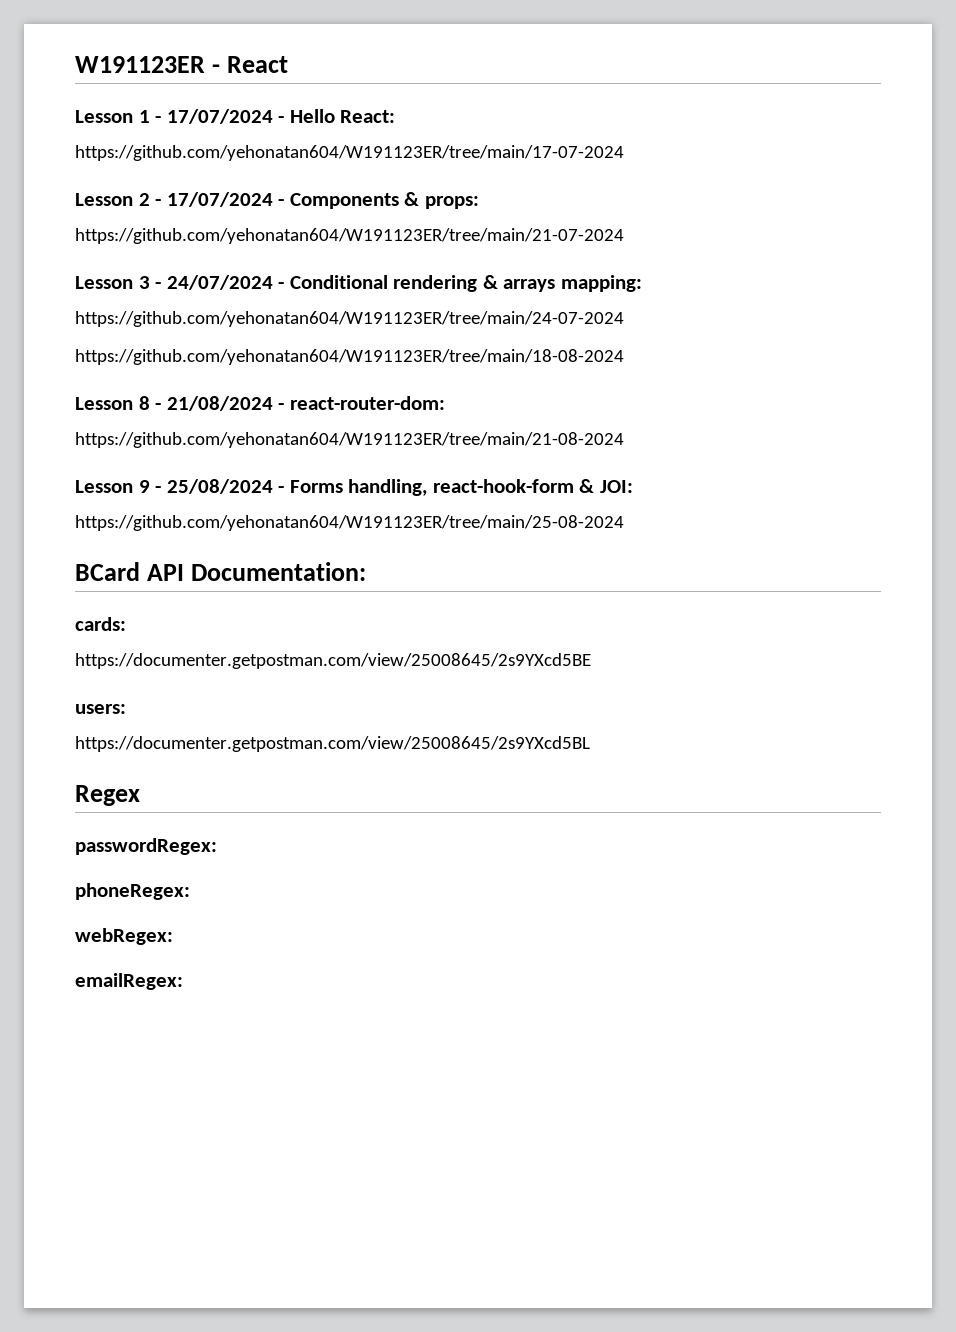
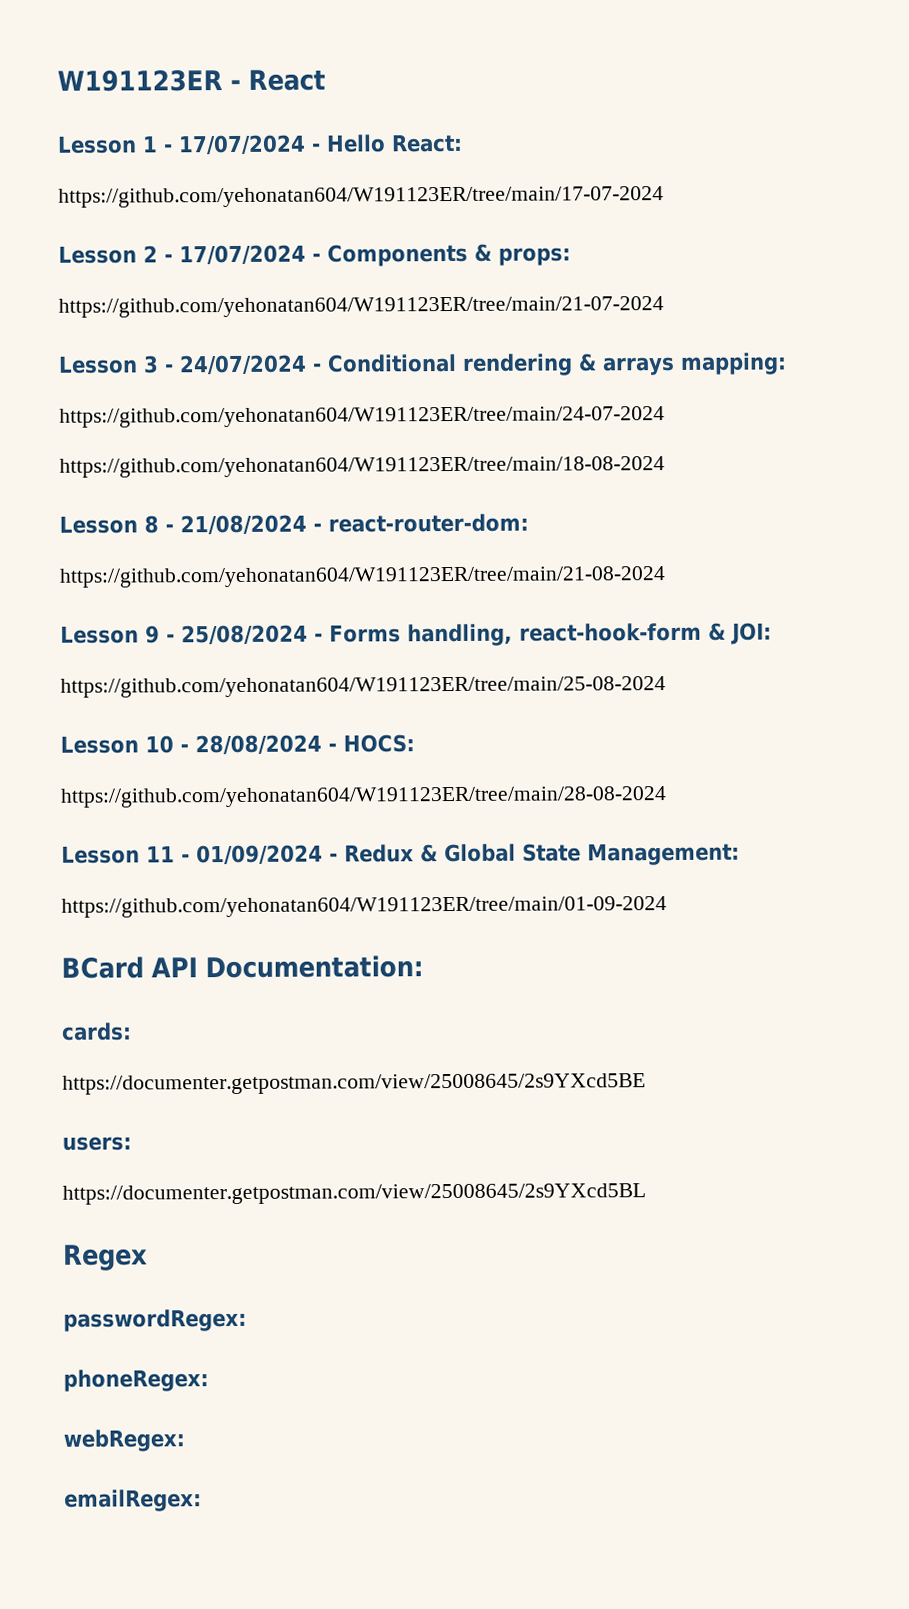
(624, 523) none -> [60,734,415,756] [60,786,667,808] [61,842,740,866] [61,896,667,918] // Lesson 10 - 28/08/2024 - HOCS: // https://github.com/yehonatan604/W191123ER/tree/main/28-08-2024 // Lesson 11 - 01/09/2024 - Redux & Global State Management: // https://github.com/yehonatan604/W191123ER/tree/main/01-09-2024

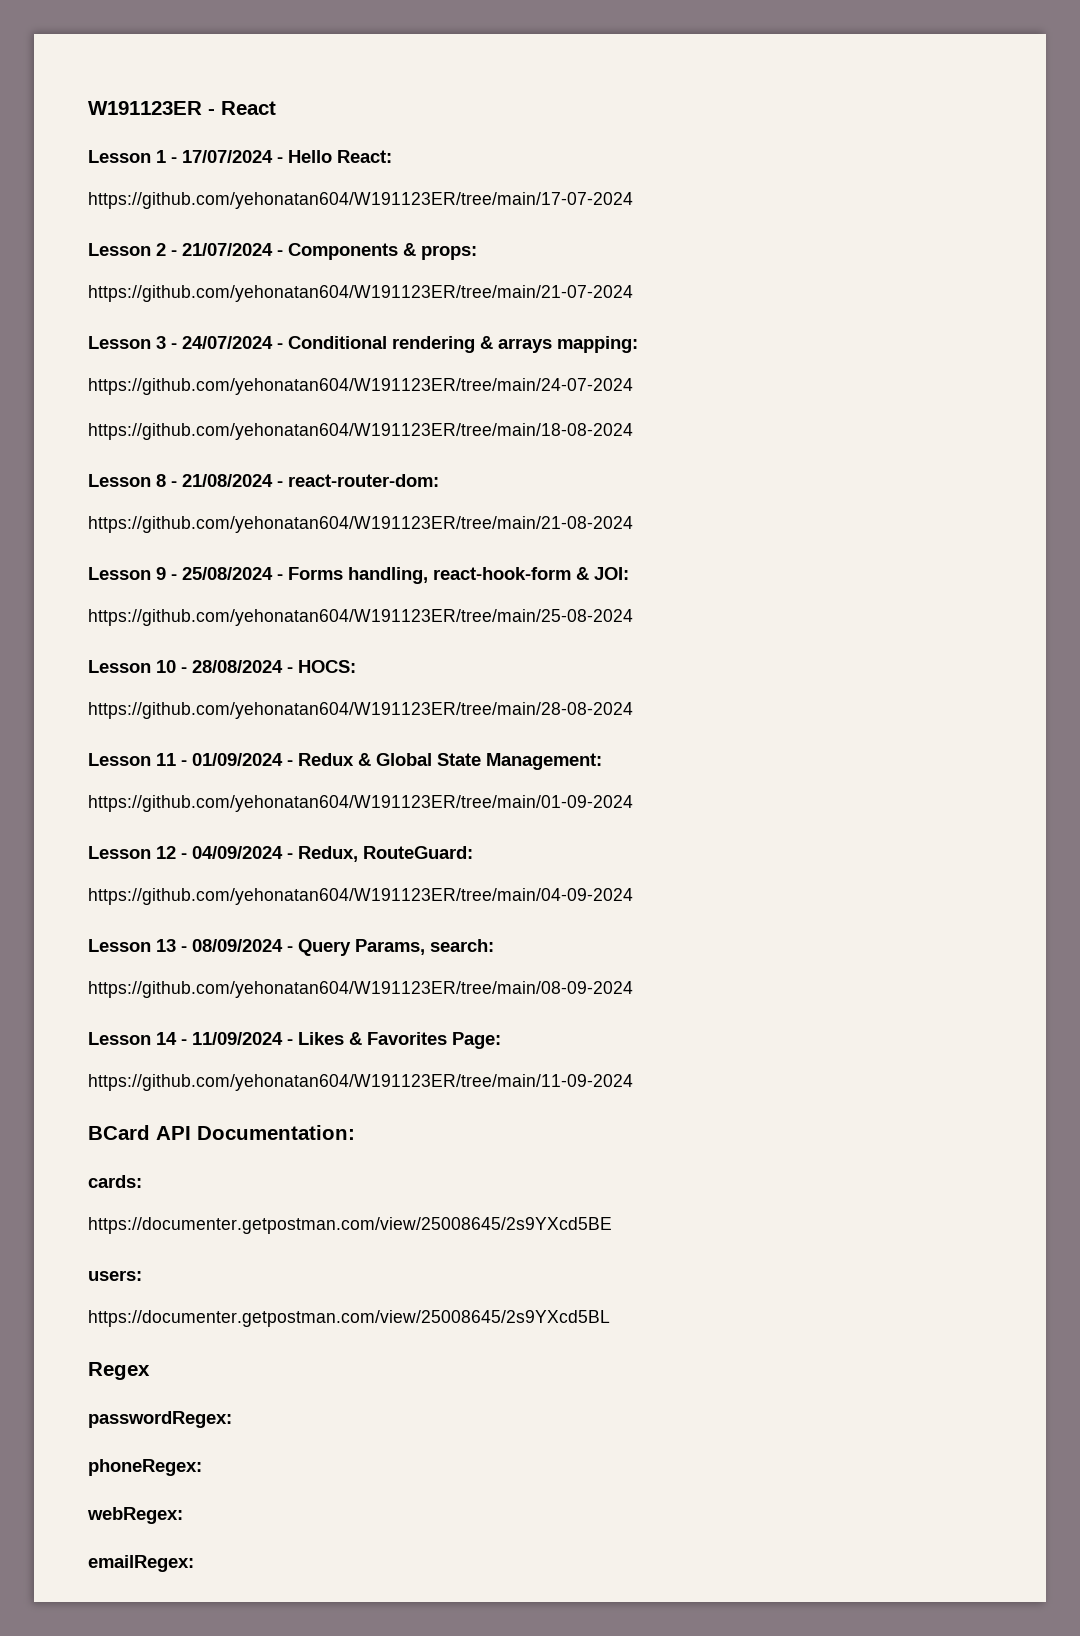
[179,244,306,266] 17/07/2024 -> [182,243,273,256] 21/07/2024
(667, 907) none -> [88,846,473,862] [88,888,633,905] [88,939,494,956] [88,981,633,998] [88,1032,501,1049] [88,1074,633,1091] // Lesson 12 - 04/09/2024 - Redux, RouteGuard: // https://github.com/yehonatan604/W191123ER/tree/main/04-09-2024 // Lesson 13 - 08/09/2024 - Query Params, search: // https://github.com/yehonatan604/W191123ER/tree/main/08-09-2024 // Lesson 14 - 11/09/2024 - Likes & Favorites Page: // https://github.com/yehonatan604/W191123ER/tree/main/11-09-2024

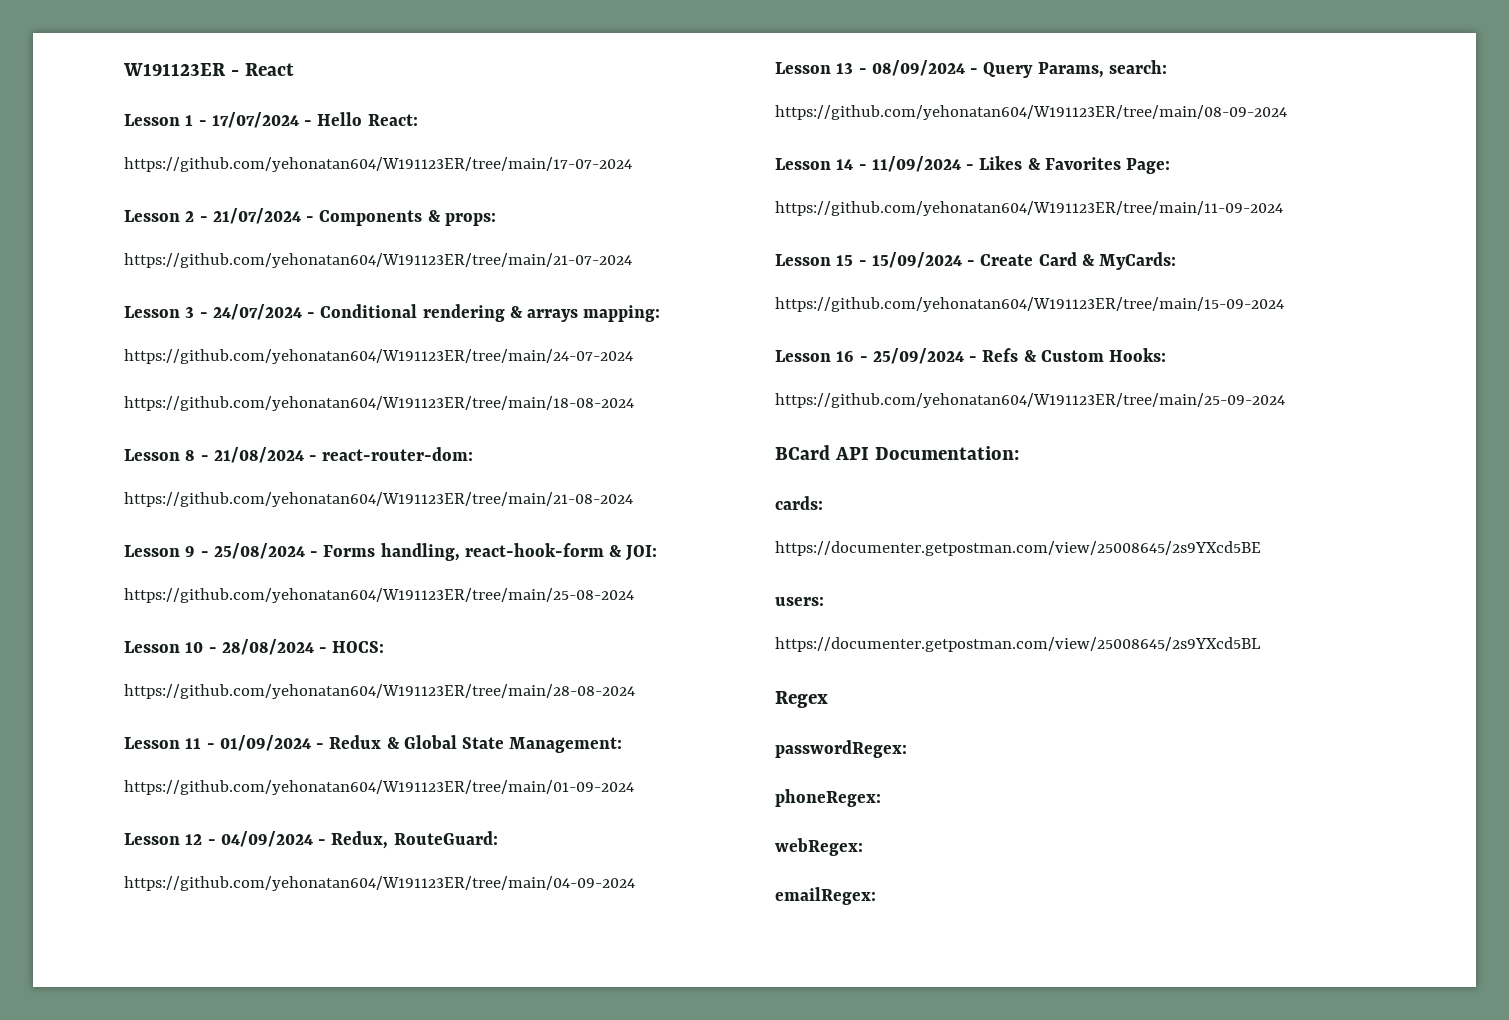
(633, 1082) none -> [775,252,1177,270] [775,297,1284,312] [775,348,1167,364] [775,393,1285,408] // Lesson 15 - 15/09/2024 - Create Card & MyCards: // https://github.com/yehonatan604/W191123ER/tree/main/15-09-2024 // Lesson 16 - 25/09/2024 - Refs & Custom Hooks: // https://github.com/yehonatan604/W191123ER/tree/main/25-09-2024

